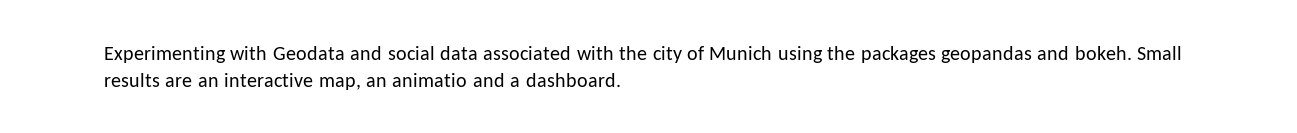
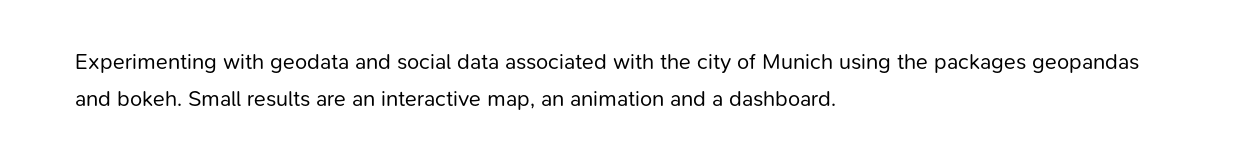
[272,46,345,60] Geodata -> [270,54,349,73] geodata
[392,73,468,87] animatio -> [570,91,664,106] animation

